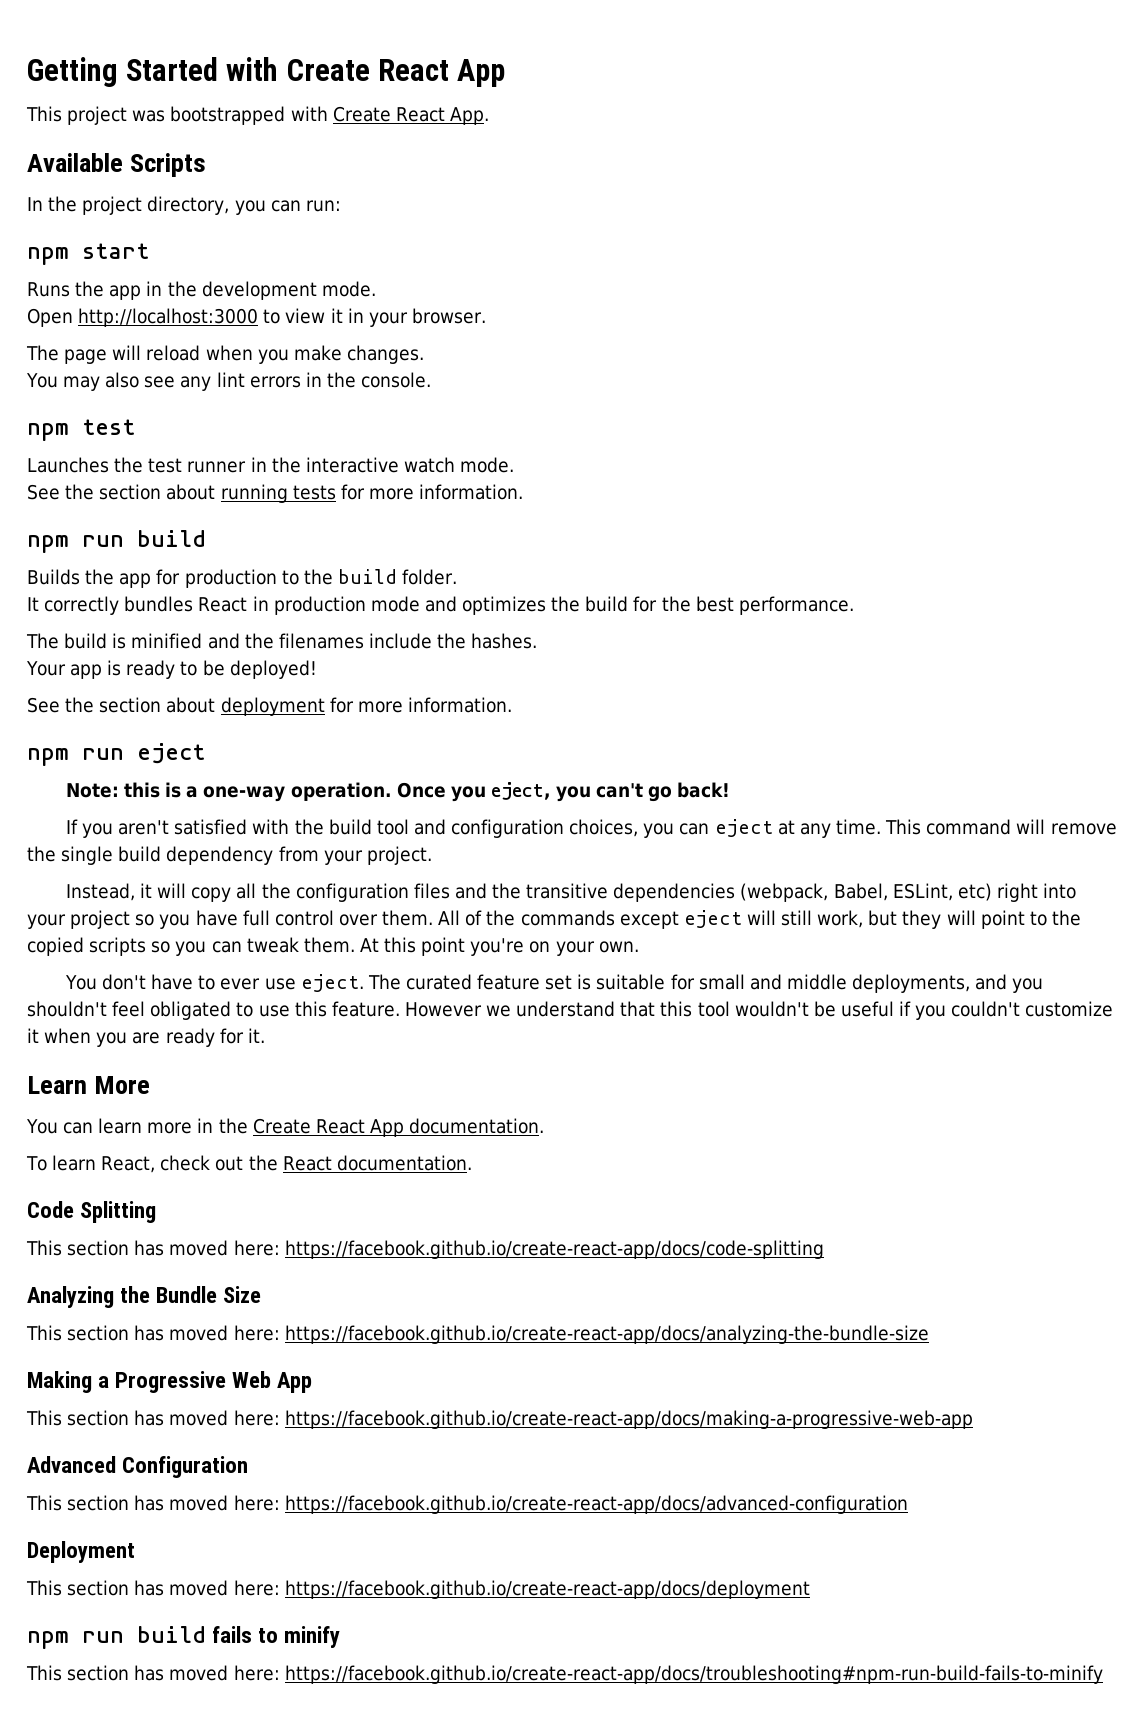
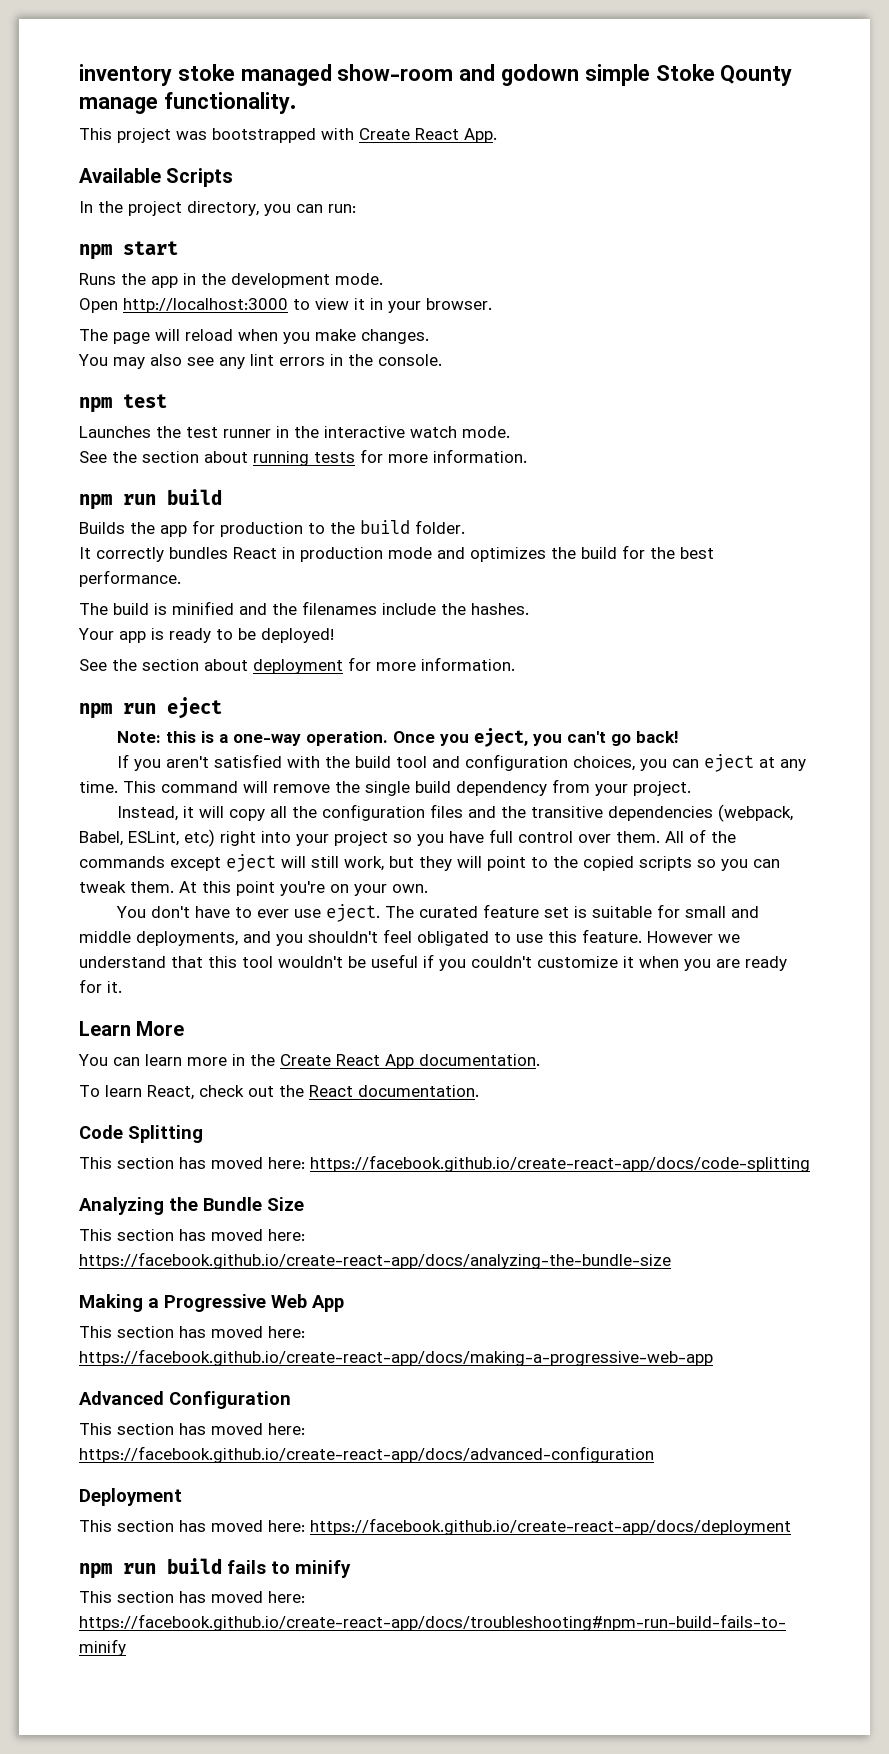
[27,57,506,87] Getting Started with Create React App -> [79,64,793,86] [79,92,296,114] inventory stoke managed show-room and godown simple Stoke Qounty manage functionality.

